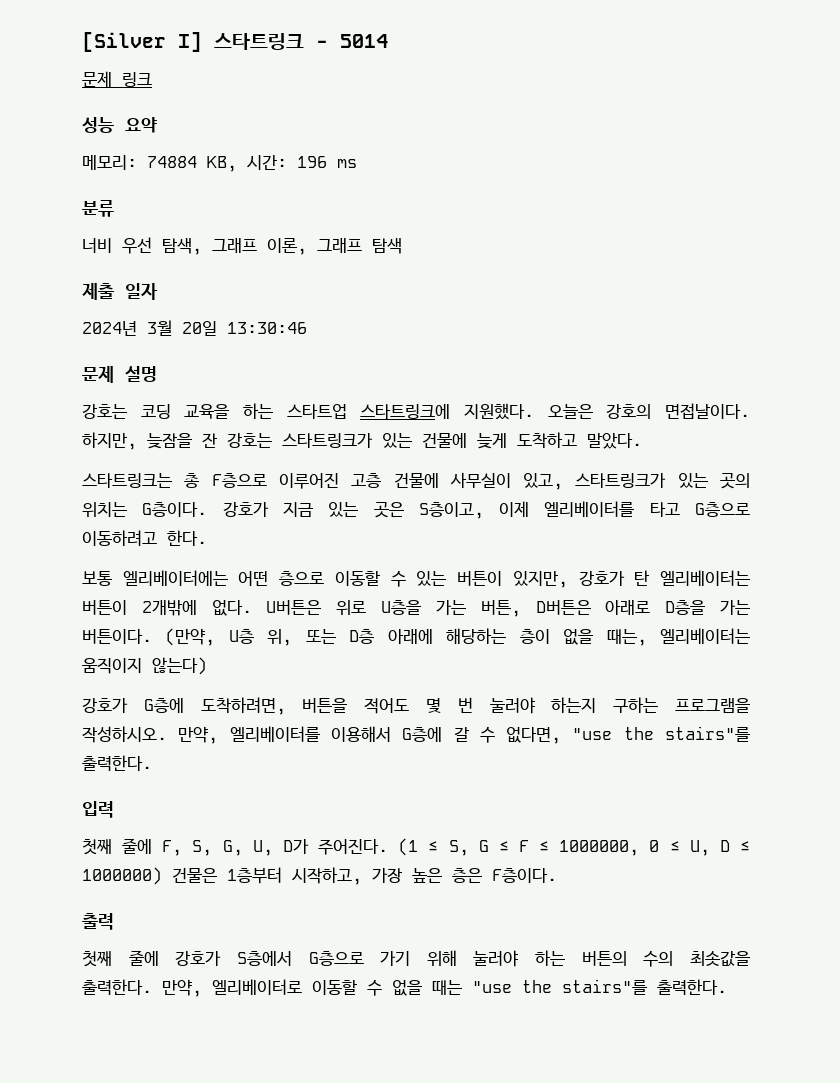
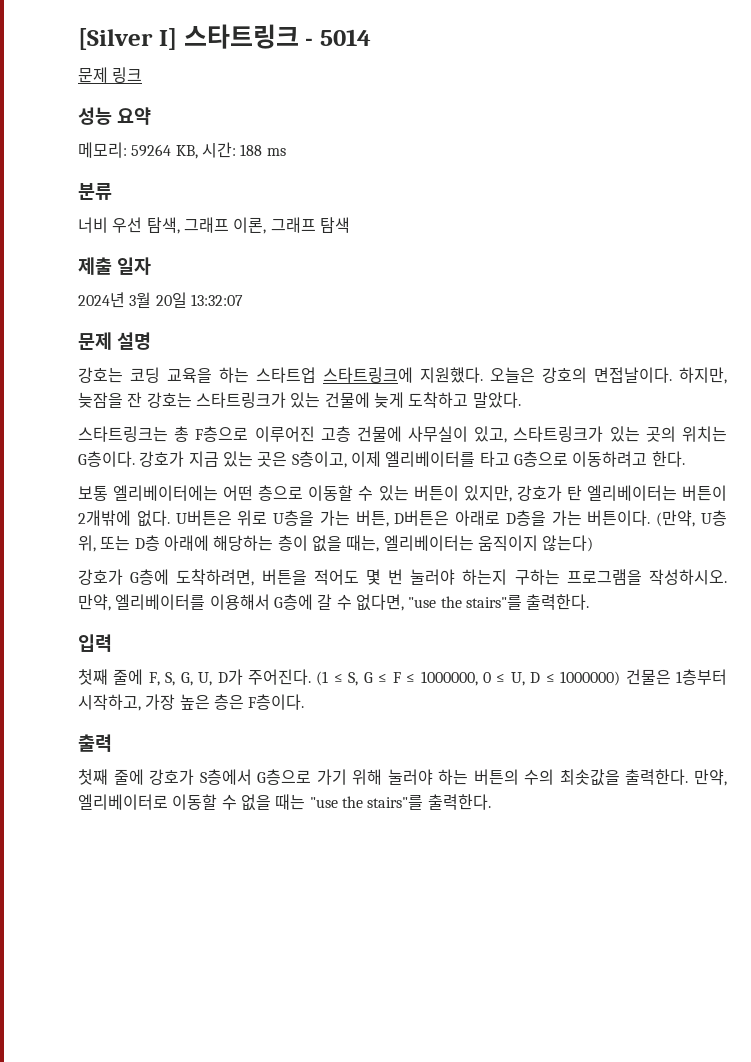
[147,156,197,168] 74884 -> [131,144,172,157] 59264
[297,156,327,168] 196 -> [240,144,263,156] 188
[227,322,307,334] 13:30:46 -> [190,294,243,306] 13:32:07

